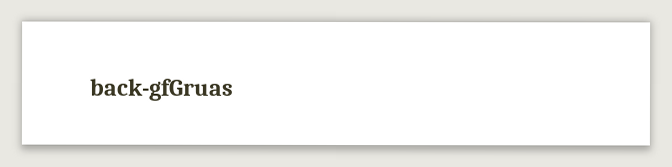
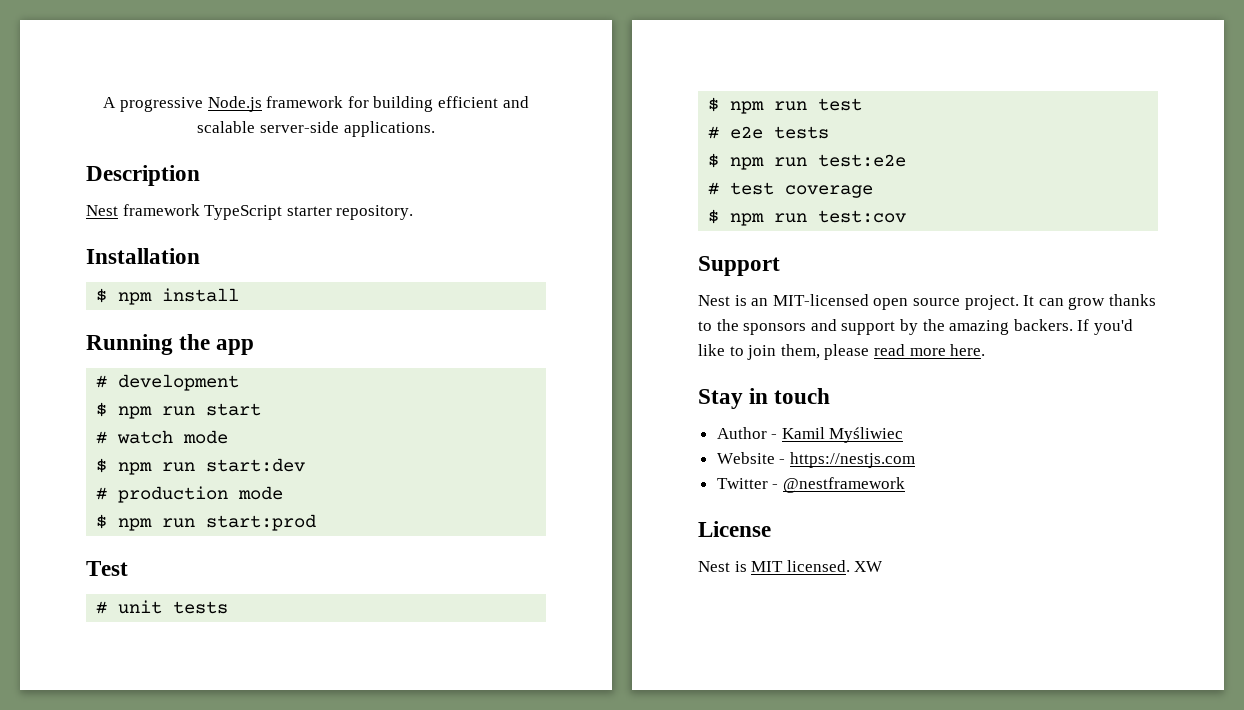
[89,78,234,101] back-gfGruas -> [103,96,529,112] [197,121,435,137] [86,165,200,186] [86,204,414,220] [86,248,200,264] [96,288,240,305] [86,334,255,355] [96,374,240,391] [96,402,262,419] [96,430,229,444] [96,458,306,475] [96,486,284,503] [96,514,317,531] [86,561,128,576] [96,600,229,614] [708,97,863,114] [708,126,830,139] [708,153,907,170] [708,182,874,198] [708,209,907,226] [698,256,780,276] [698,294,1156,310] [698,319,1133,335] [698,344,986,360] [698,388,831,409] [716,427,904,443] [716,452,915,468] [716,477,905,493] [698,521,771,537] [698,560,884,572] A progressive Node.js framework for building efficient and scalable server-side applications. // Description // Nest framework TypeScript starter repository. // Installation // $ npm install // Running the app // # development // $ npm run start // # watch mode // $ npm run start:dev // # production mode // $ npm run start:prod // Test // # unit tests // $ npm run test // # e2e tests // $ npm run test:e2e // # test coverage // $ npm run test:cov // Support // Nest is an MIT-licensed open source project. It can grow thanks to the sponsors and support by the amazing backers. If you'd like to join them, please read more here. // Stay in touch // Author - Kamil Myśliwiec // Website - https://nestjs.com // Twitter - @nestframework // License // Nest is MIT licensed. XW

